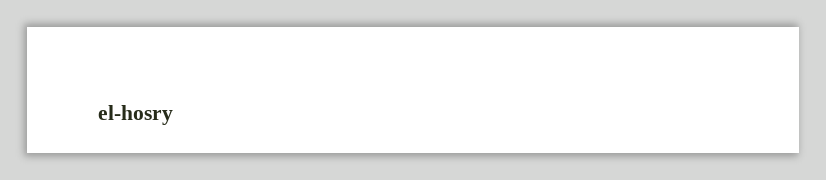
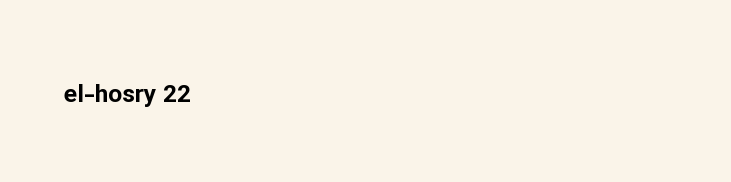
(173, 115) none -> [162,85,191,102] 22

